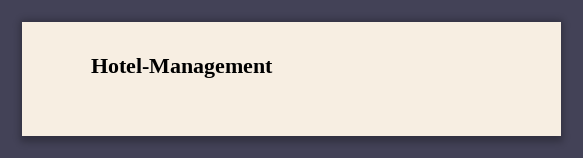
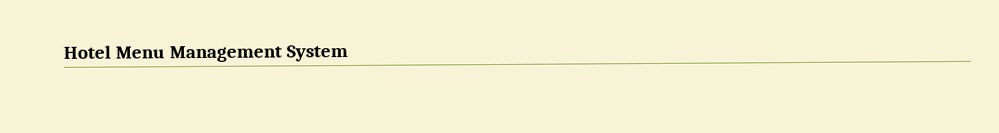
[91,58,273,78] Hotel-Management -> [63,45,348,63] Hotel Menu Management System

